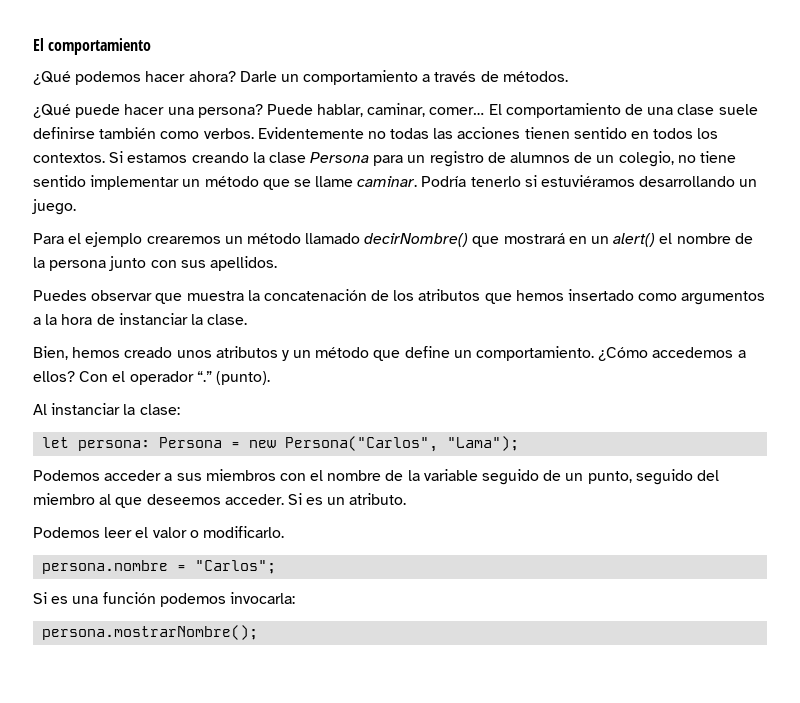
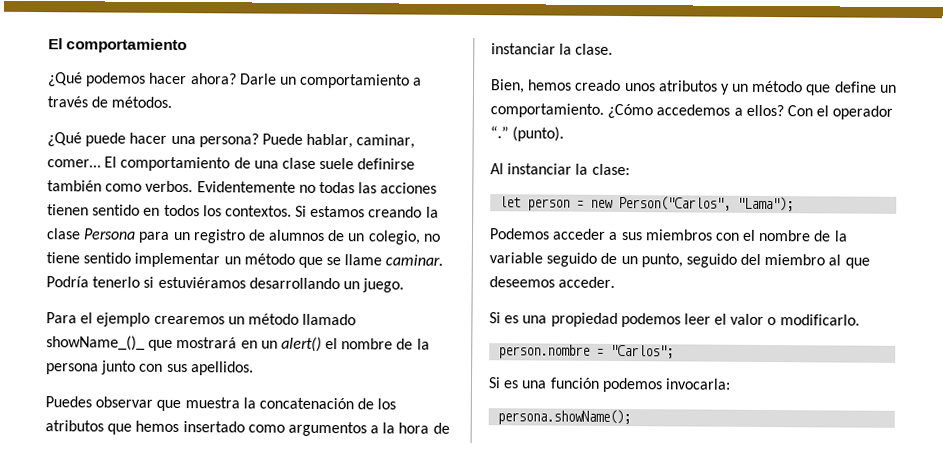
[364,233,469,247] decirNombre() -> [46,335,145,351] showName_()_
[78,437,223,451] persona: Persona -> [527,198,571,211] person
[285,436,439,452] Persona("Carlos", -> [618,195,732,211] Person("Carlos",
[287,493,407,505] [33,527,100,538] Si es un atributo. // Podemos -> [489,312,681,328] // Si es una propiedad podemos
[42,560,169,574] persona.nombre -> [498,344,591,359] person.nombre
[42,625,259,640] persona.mostrarNombre(); -> [497,409,632,426] persona.showName();

